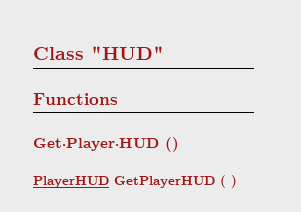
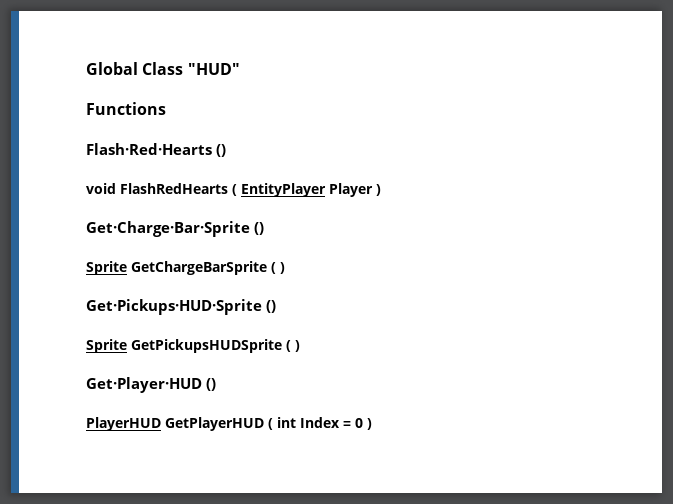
(33, 53) none -> [86,62,138,75] Global
(118, 99) none -> [86,143,226,157] [86,183,381,197] [86,221,264,237] [86,261,285,275] [86,299,276,315] [86,339,300,353] // Flash·Red·Hearts () // void FlashRedHearts ( EntityPlayer Player ) // Get·Charge·Bar·Sprite () // Sprite GetChargeBarSprite ( ) // Get·Pickups·HUD·Sprite () // Sprite GetPickupsHUDSprite ( )
(226, 181) none -> [277,417,363,428] int Index = 0

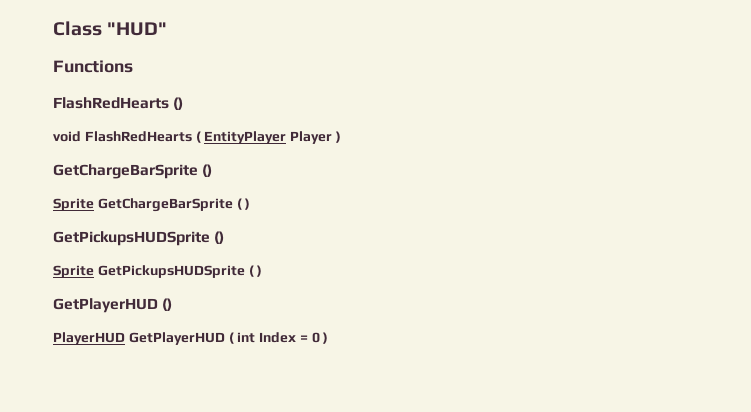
[86,62,138,75] Global -> (53, 28) none
[86,143,212,155] Flash·Red·Hearts -> [53,97,169,109] FlashRedHearts
[86,221,250,237] Get·Charge·Bar·Sprite -> [53,164,198,179] GetChargeBarSprite
[86,299,262,315] Get·Pickups·HUD·Sprite -> [53,231,210,246] GetPickupsHUDSprite
[86,377,202,393] Get·Player·HUD -> [53,298,158,313] GetPlayerHUD

